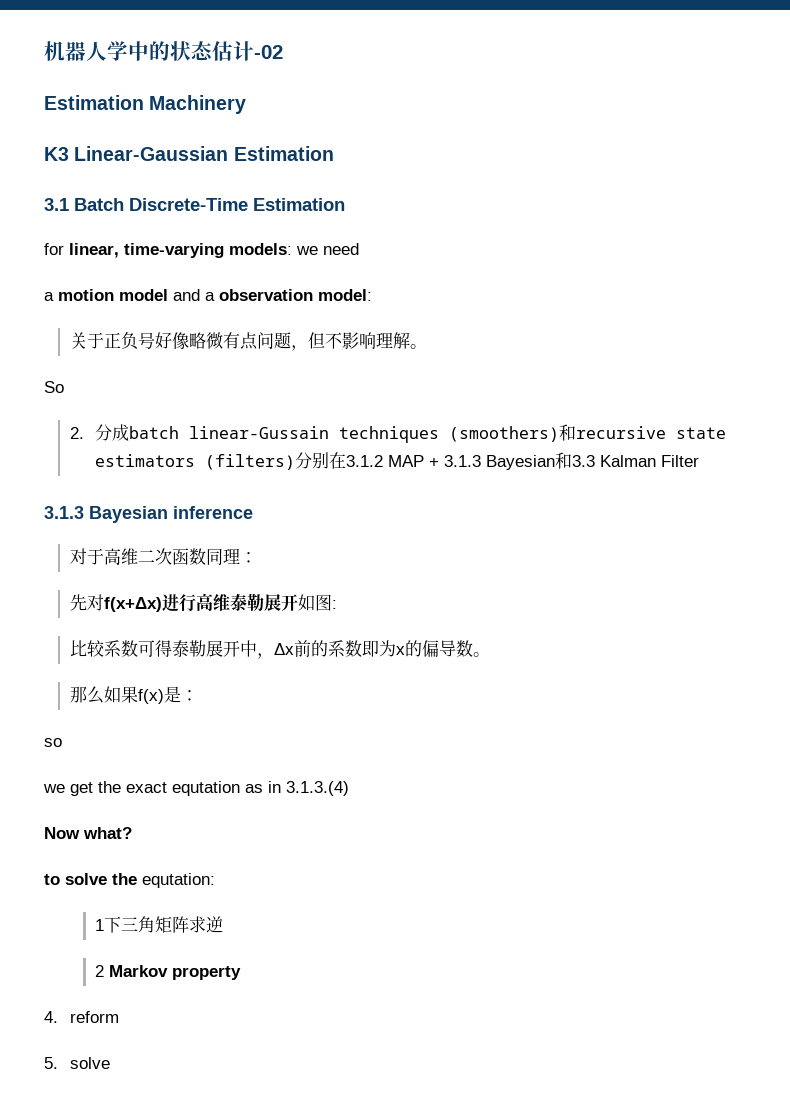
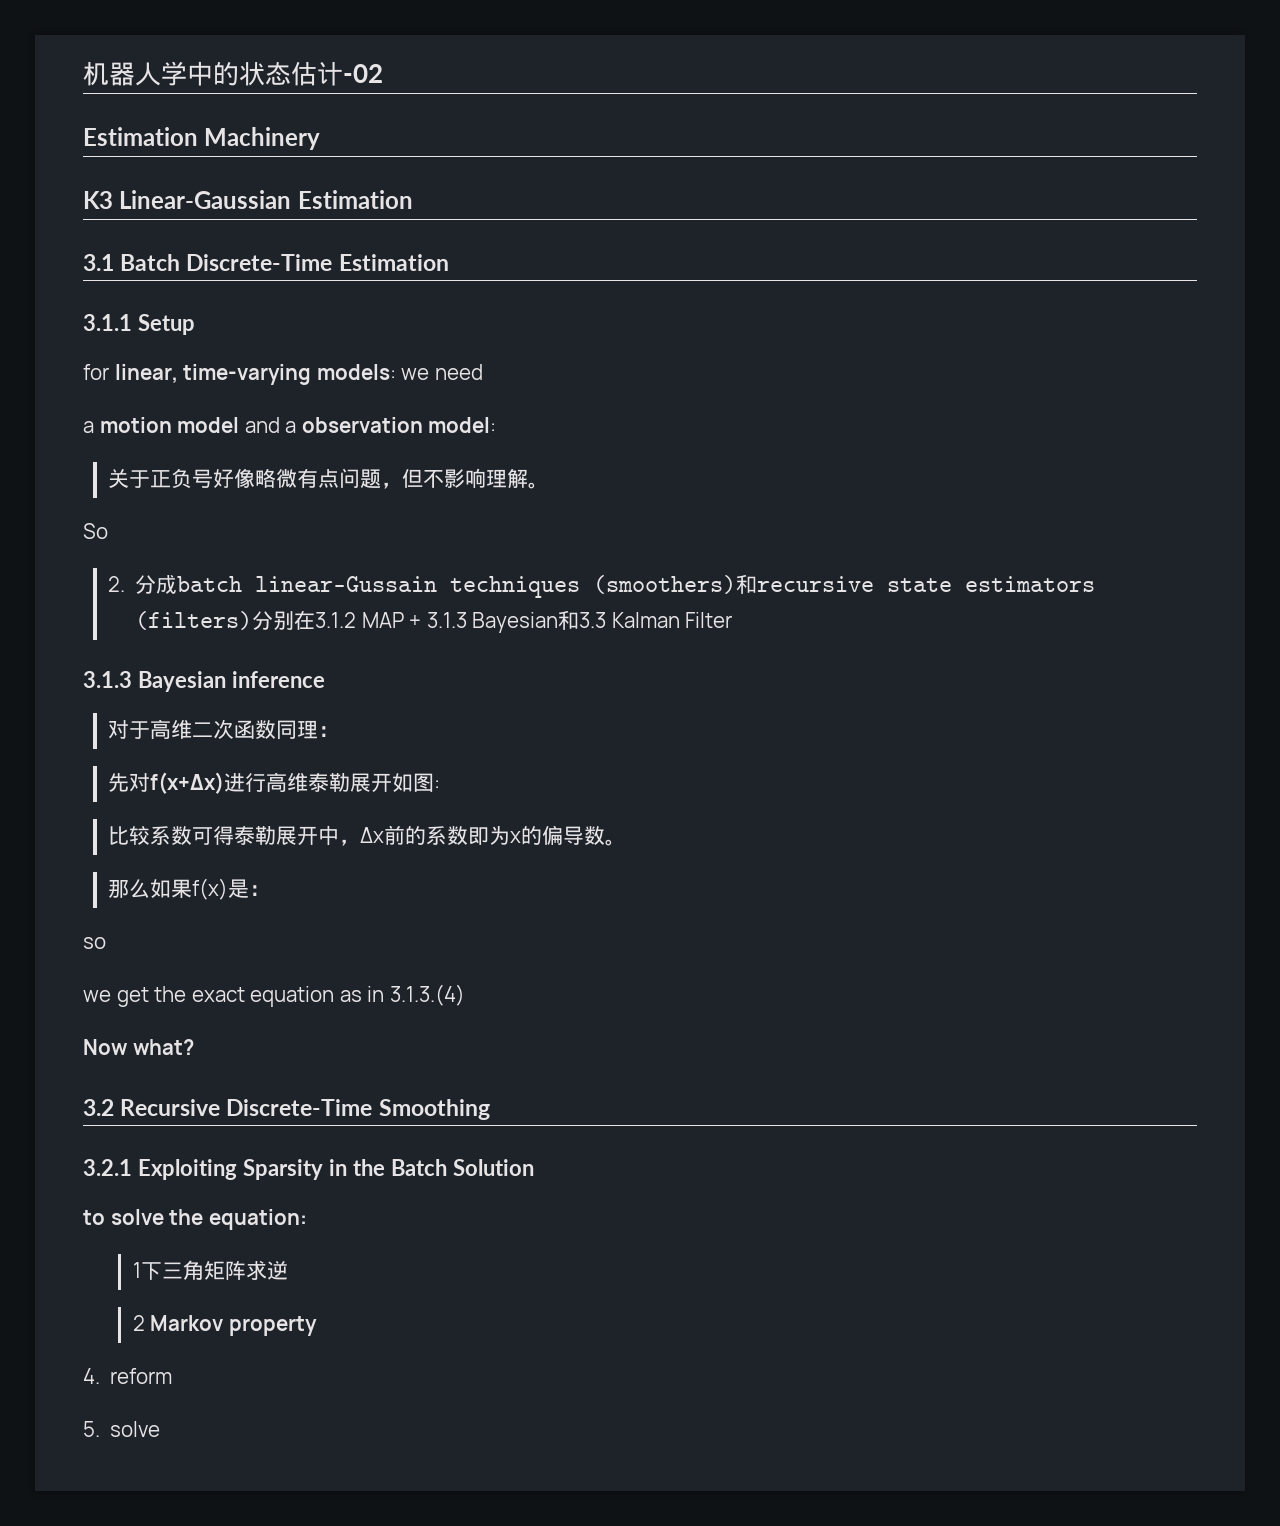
(345, 204) none -> [83,314,195,335] // 3.1.1 Setup
[172,781,240,796] equtation -> [250,986,335,1007] equation
(132, 833) none -> [83,1099,490,1120] [83,1159,534,1180] // 3.2 Recursive Discrete-Time Smoothing // 3.2.1 Exploiting Sparsity in the Batch Solution
[142,873,215,888] equtation: -> [208,1209,307,1230] equation:

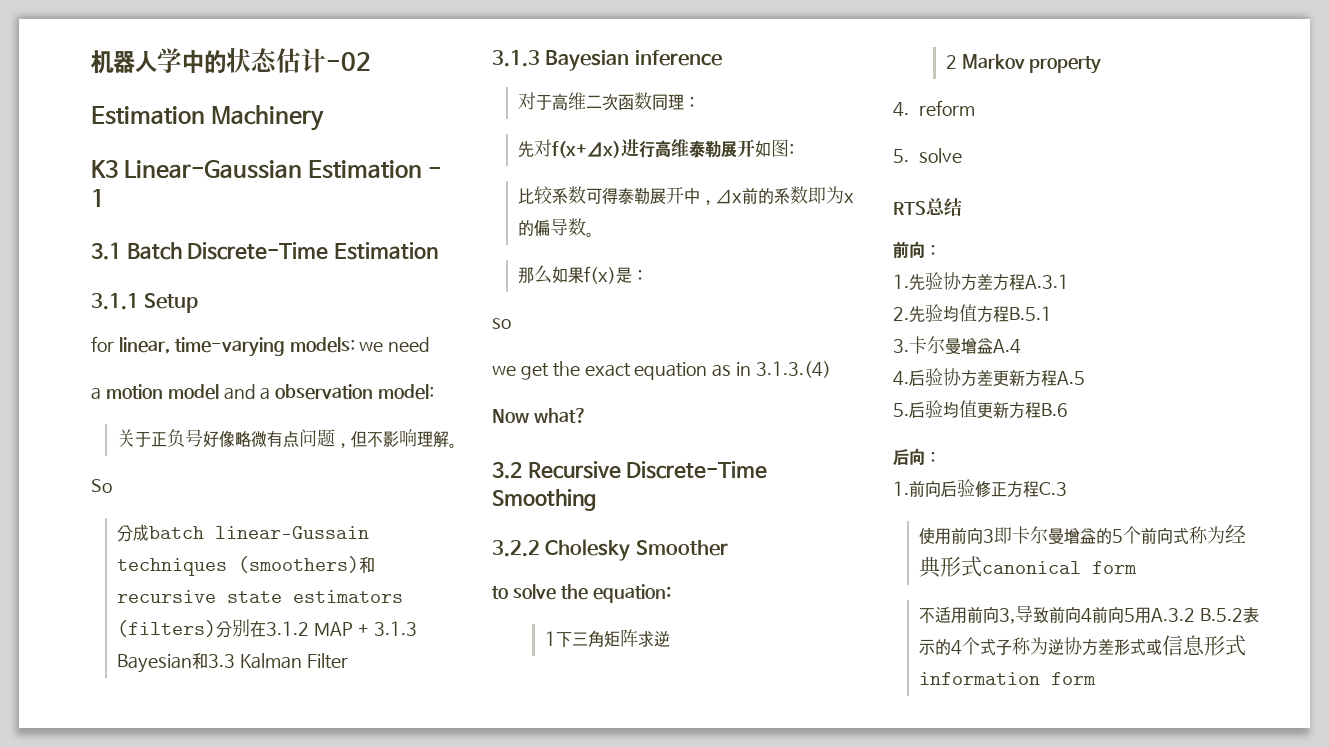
(413, 199) none -> [428,167,442,177] [91,189,104,207] - 1
[107,576,125,592] 2. -> (112, 486) none
[83,1159,534,1180] 3.2.1 Exploiting Sparsity in the Batch Solution -> [492,539,728,561] 3.2.2 Cholesky Smoother
(161, 1429) none -> [893,198,962,217] [893,241,941,259] [893,272,1069,291] [893,304,1052,323] [893,336,1021,355] [893,368,1085,387] [893,400,1068,419] [893,448,941,466] [893,479,1067,498] [919,524,1247,545] [919,556,1138,578] [919,605,1260,624] [919,635,1247,656] [919,672,1097,685] // RTS总结 // 前向： // 1.先验协方差方程A.3.1 // 2.先验均值方程B.5.1 // 3.卡尔曼增益A.4 // 4.后验协方差更新方程A.5 // 5.后验均值更新方程B.6 // 后向： // 1.前向后验修正方程C.3 // 使用前向3即卡尔曼增益的5个前向式称为经典形式canonical form // 不适用前向3,导致前向4前向5用A.3.2 B.5.2表示的4个式子称为逆协方差形式或信息形式information form

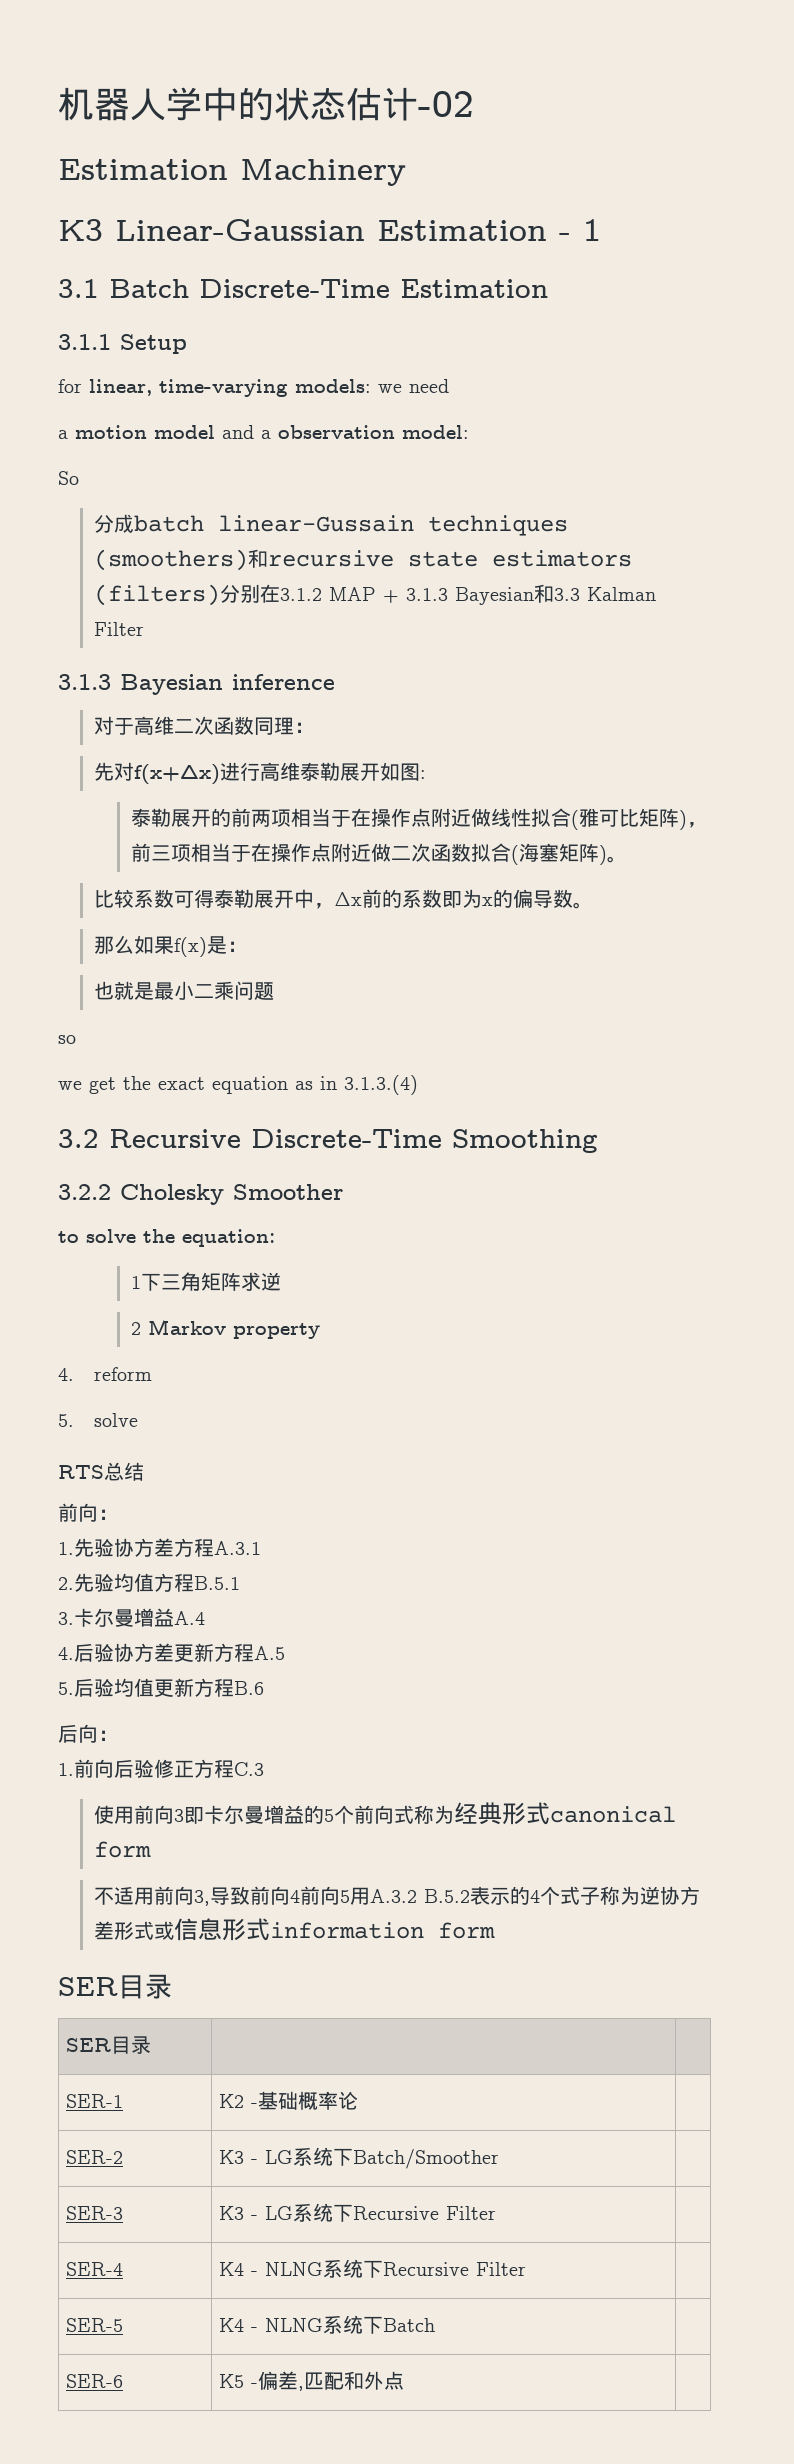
[117,429,458,448] // 关于正负号好像略微有点问题，但不影响理解。 -> (469, 432) none
(795, 149) none -> [130,808,707,830] [130,843,627,865] // 泰勒展开的前两项相当于在操作点附近做线性拟合(雅可比矩阵)，前三项相当于在操作点附近做二次函数拟合(海塞矩阵)。
(649, 275) none -> [94,981,275,1000] // 也就是最小二乘问题
[492,408,587,423] // Now what? -> (418, 1085) none
(1097, 678) none -> [58,1974,172,1999] [66,2036,152,2054] [66,2094,124,2108] [219,2091,359,2110] [66,2150,124,2164] [219,2147,500,2169] [66,2206,124,2220] [219,2203,497,2222] [66,2262,124,2276] [219,2259,527,2278] [66,2318,124,2332] [219,2315,436,2334] [66,2374,124,2388] [219,2371,405,2391] // SER目录 // SER目录 | | // SER-1 | K2 -基础概率论 | // SER-2 | K3 - LG系统下Batch/Smoother | // SER-3 | K3 - LG系统下Recursive Filter | // SER-4 | K4 - NLNG系统下Recursive Filter | // SER-5 | K4 - NLNG系统下Batch | // SER-6 | K5 -偏差,匹配和外点 |

